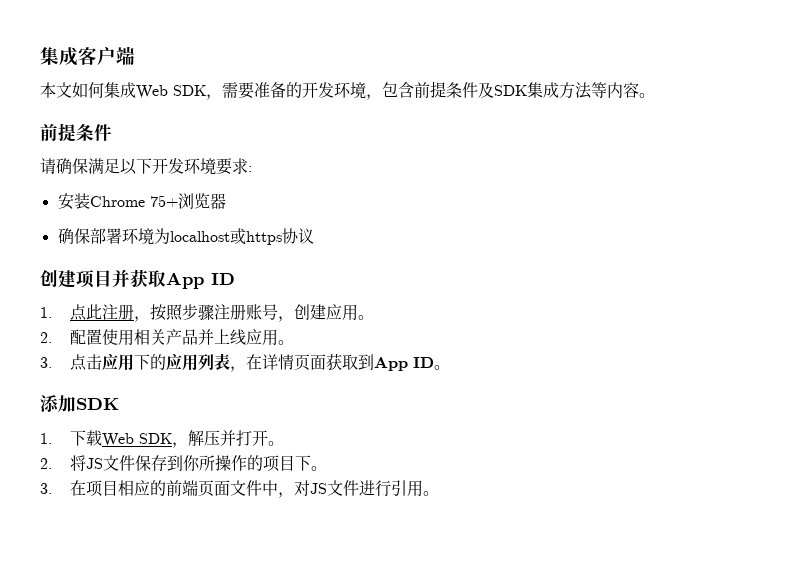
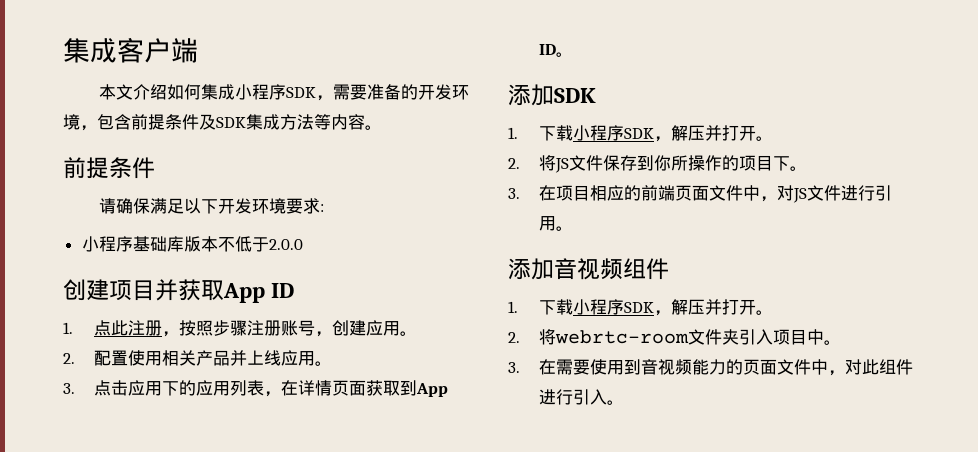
(72, 90) none -> [133,84,168,100] 介绍
[136,85,168,99] Web -> [235,84,287,100] 小程序
[57,193,226,210] [57,228,314,245] 安装Chrome 75+浏览器 // 确保部署环境为localhost或https协议 -> [81,236,303,252] 小程序基础库版本不低于2.0.0
[101,433,134,447] Web -> [572,125,624,141] 小程序
(439, 493) none -> [508,258,669,280] [508,299,773,316] [508,329,841,345] [508,359,913,376] [538,389,624,405] // 添加音视频组件 // 1.下载小程序SDK，解压并打开。 // 2.将webrtc-room文件夹引入项目中。 // 3.在需要使用到音视频能力的页面文件中，对此组件进行引入。

